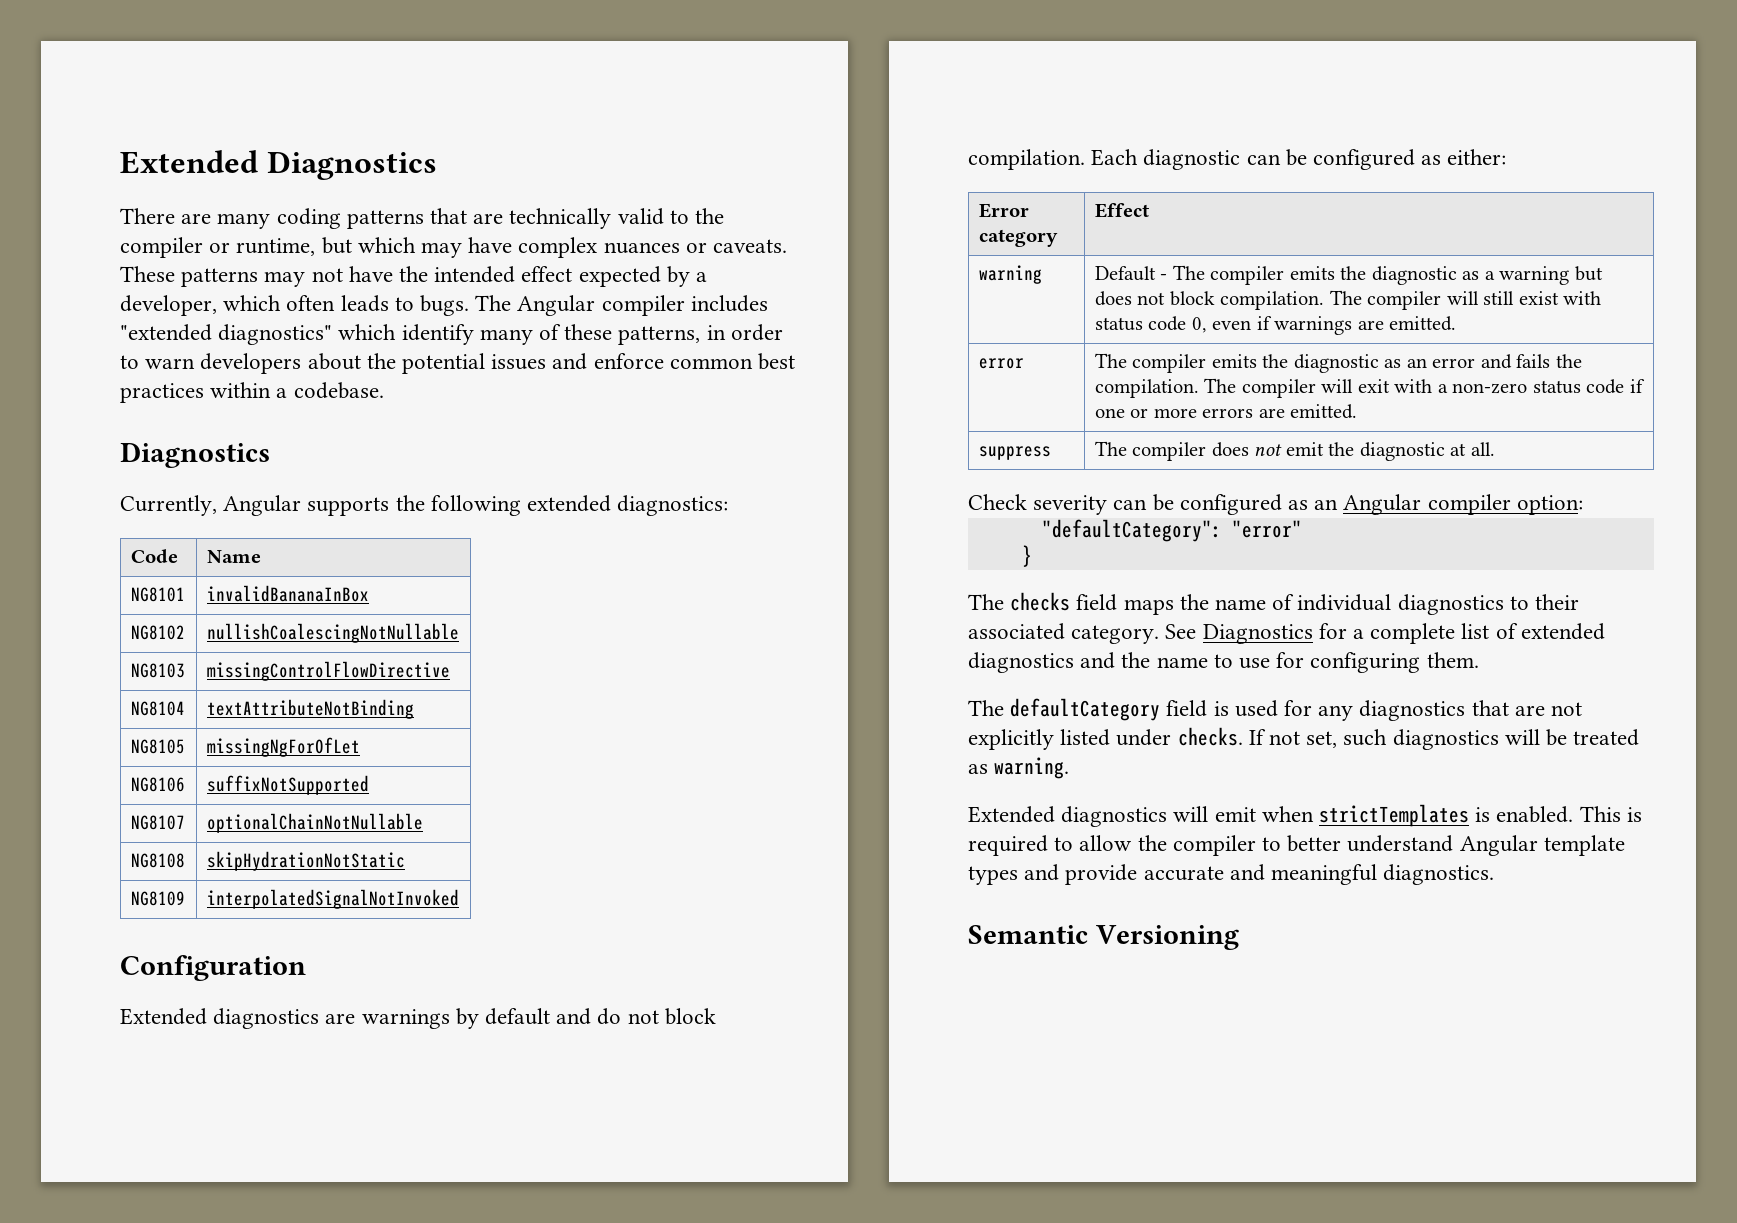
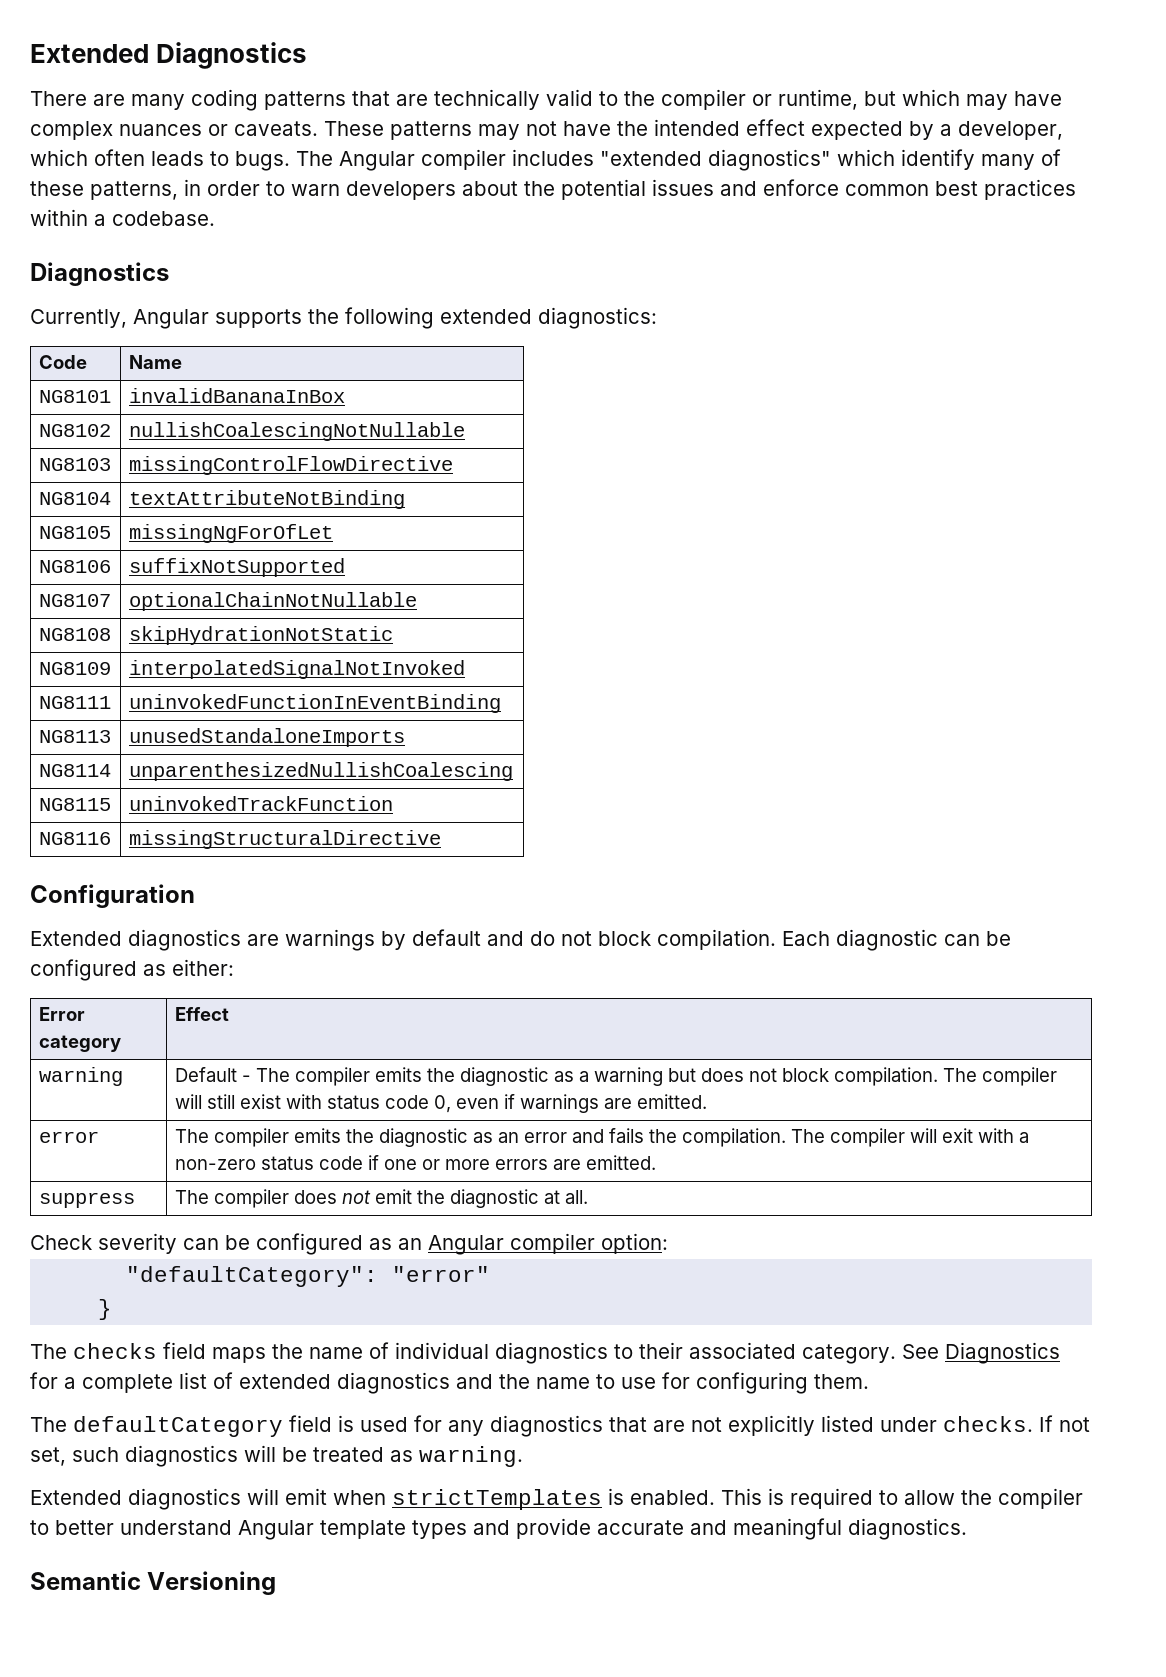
(459, 899) none -> [38,696,111,709] [128,694,501,713] [38,730,111,743] [128,728,405,747] [38,764,111,777] [128,762,513,781] [38,798,111,811] [128,796,393,811] [38,832,111,845] [128,830,441,849] // NG8111 | uninvokedFunctionInEventBinding // NG8113 | unusedStandaloneImports // NG8114 | unparenthesizedNullishCoalescing // NG8115 | uninvokedTrackFunction // NG8116 | missingStructuralDirective

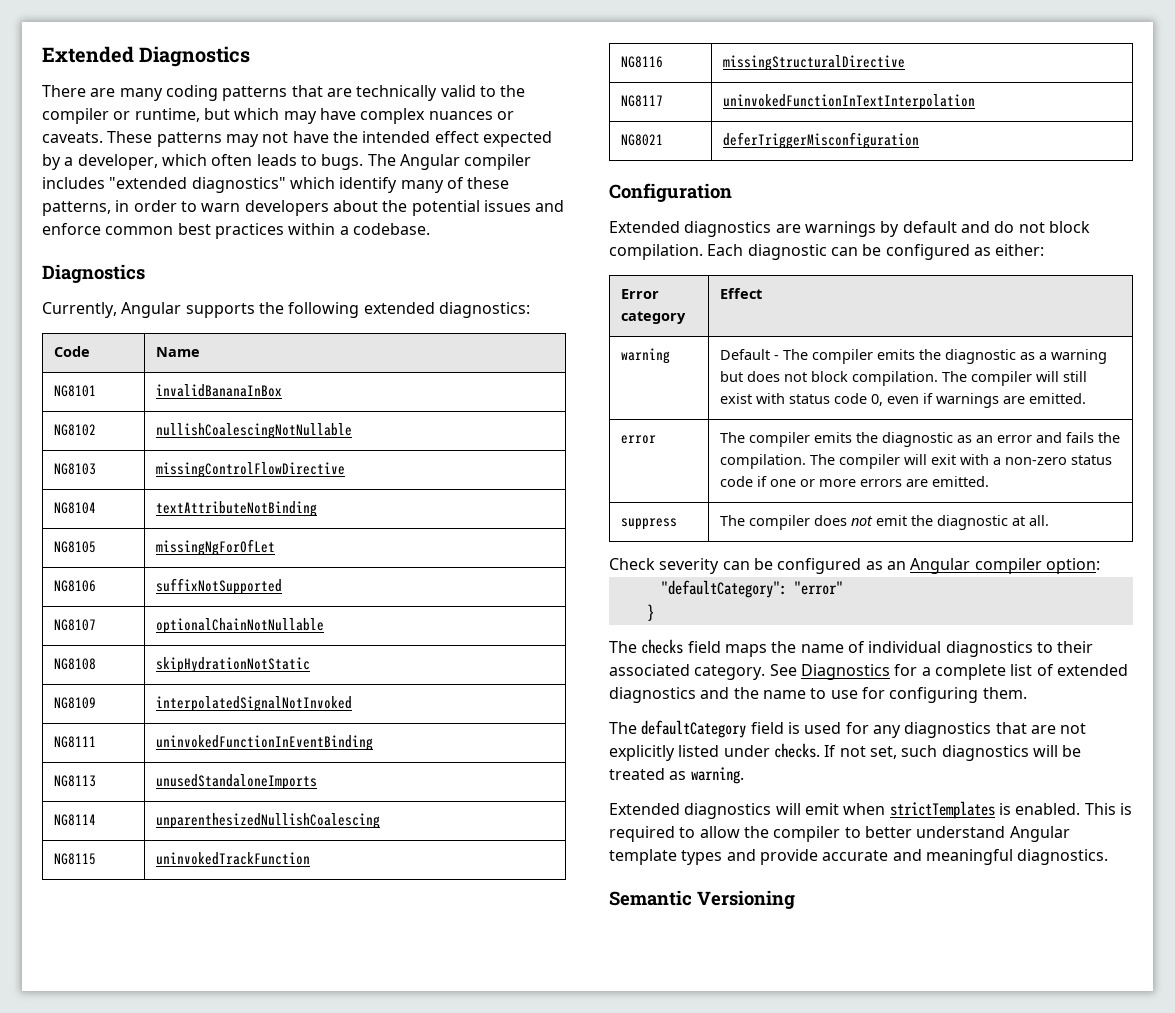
(441, 839) none -> [621,95,664,107] [723,94,976,110] [621,134,664,146] [723,132,920,149] // NG8117 | uninvokedFunctionInTextInterpolation // NG8021 | deferTriggerMisconfiguration

